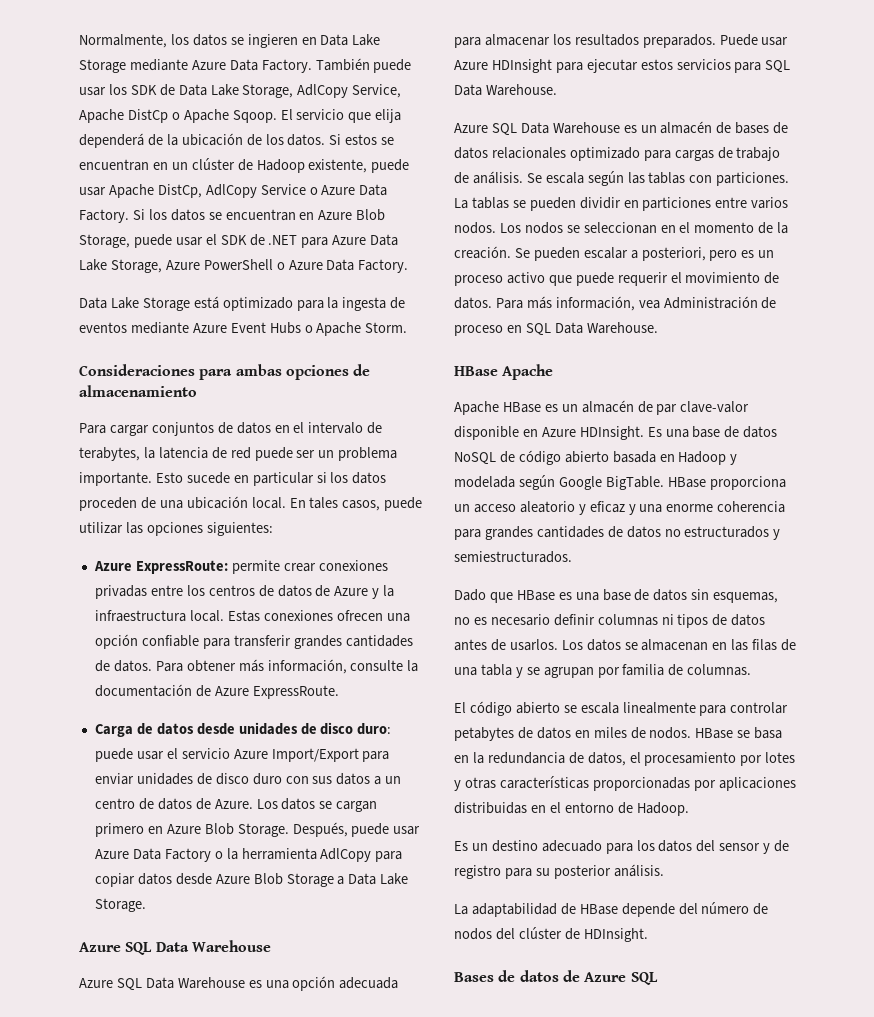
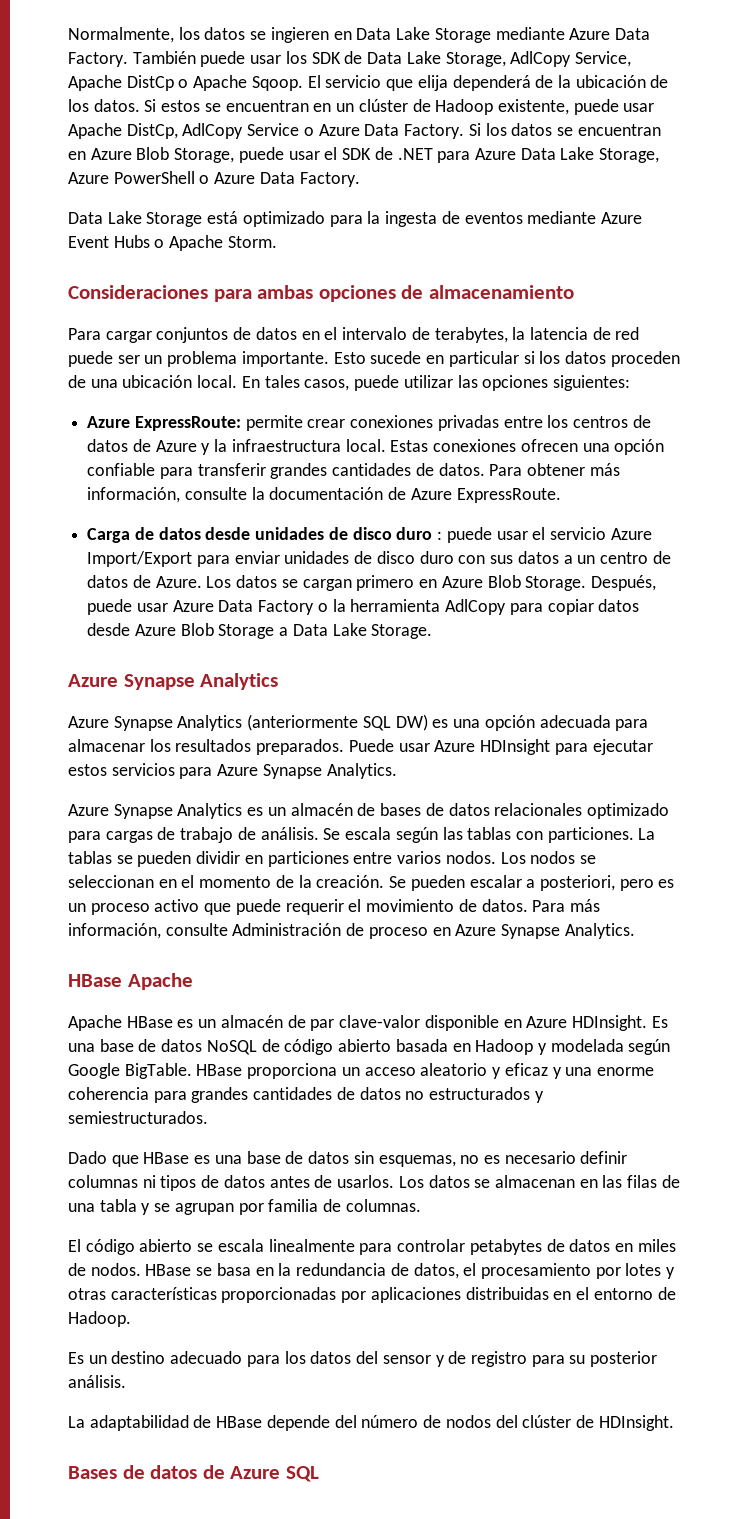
[357,723,392,735] duro: -> [396,527,443,540] duro :
[125,940,271,955] [79,977,245,991] SQL Data Warehouse // Azure SQL Data Warehouse -> [123,673,279,690] [68,714,428,731] Synapse Analytics // Azure Synapse Analytics (anteriormente SQL DW)
[765,60,791,73] [454,84,557,96] [454,122,620,136] SQL Data Warehouse. // Azure SQL Data Warehouse -> [217,763,397,779] [68,803,243,819] Azure Synapse Analytics. // Azure Synapse Analytics
[638,300,660,309] vea -> [165,923,228,936] consulte
[525,322,658,336] SQL Data Warehouse. -> [455,923,635,939] Azure Synapse Analytics.

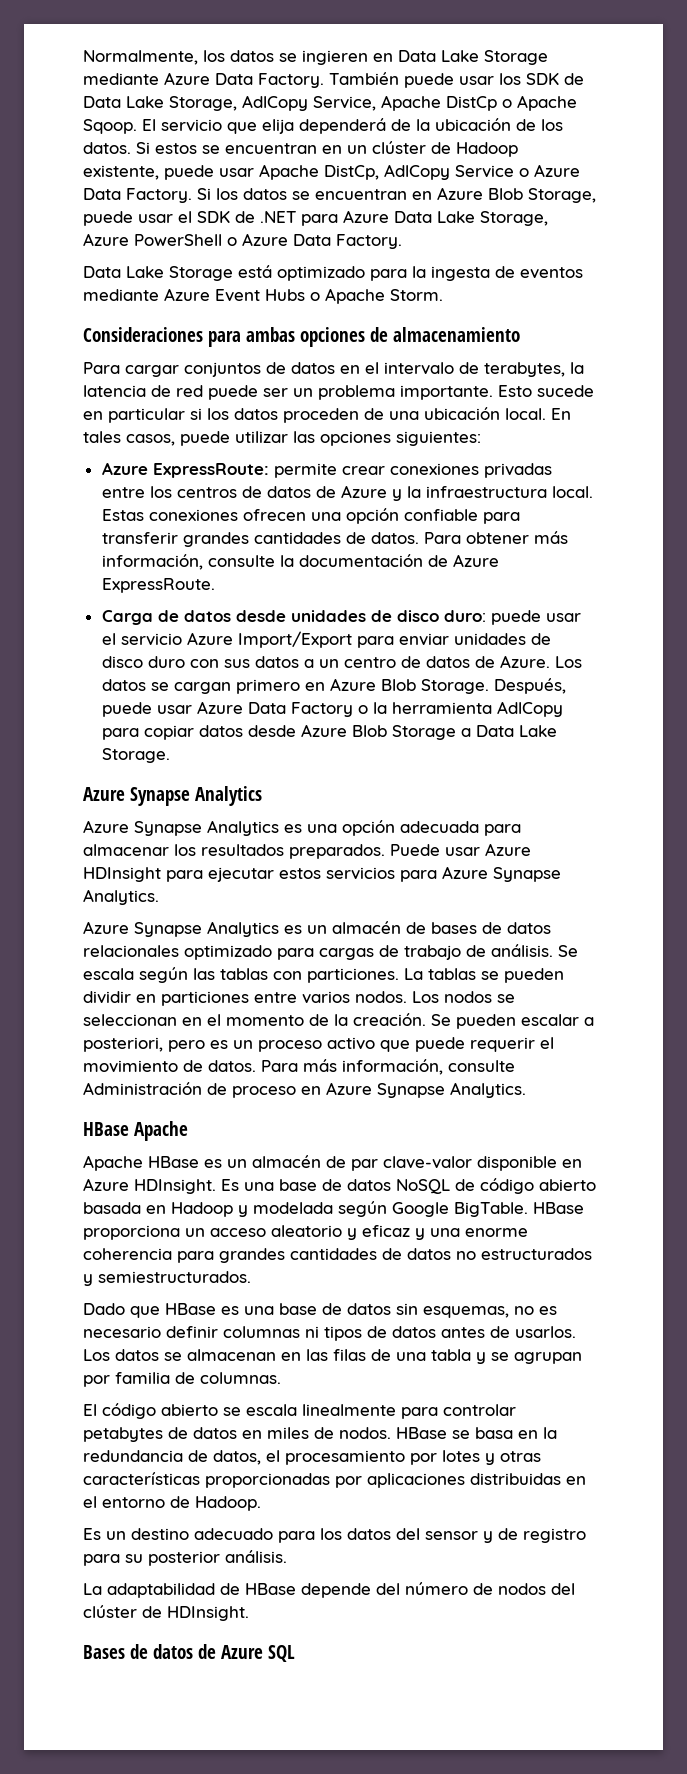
[396,527,443,540] duro : -> [443,610,486,622] duro:
[247,714,428,731] (anteriormente SQL DW) -> (279, 828) none

